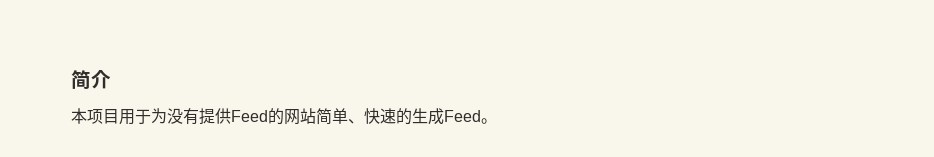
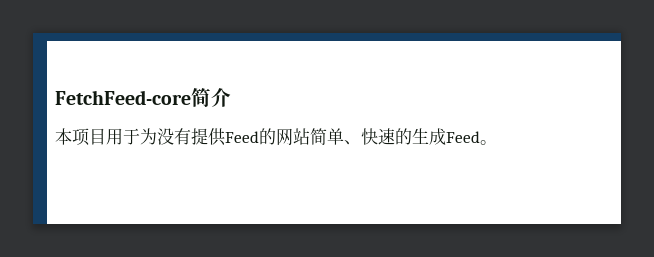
(71, 79) none -> [55,90,191,105] FetchFeed-core

